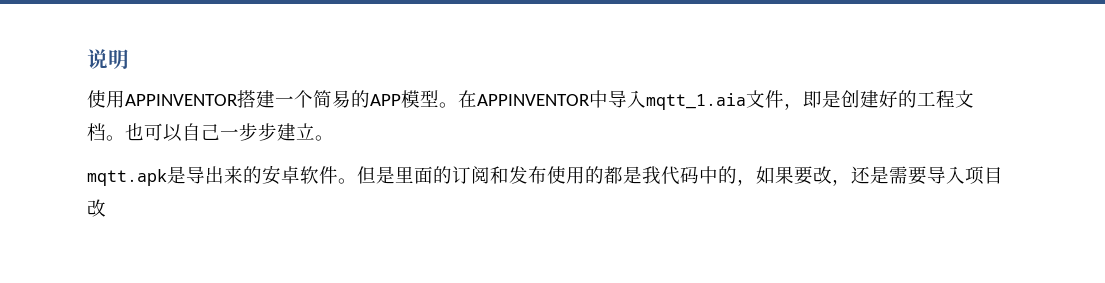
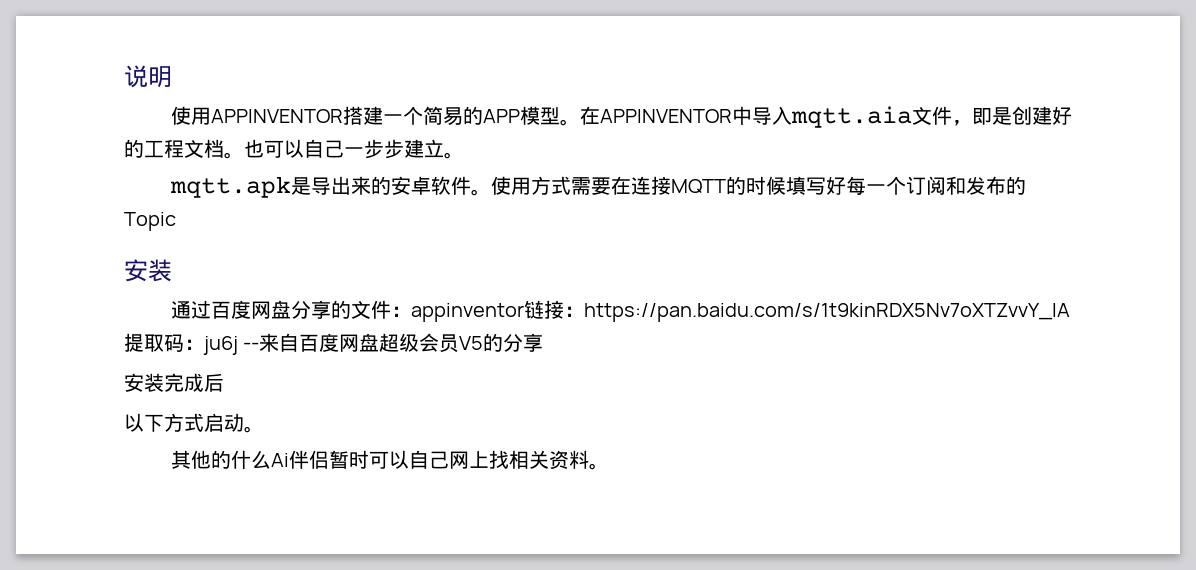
[646,93,746,110] mqtt_1.aia -> [790,106,912,128] mqtt.aia
[357,166,1003,186] [87,199,106,217] 但是里面的订阅和发布使用的都是我代码中的，如果要改，还是需要导入项目改 -> [490,176,1026,195] [124,212,176,231] [124,259,172,282] [170,300,1070,322] [124,333,544,355] [124,373,224,392] [124,413,264,433] [170,450,609,470] 使用方式需要在连接MQTT的时候填写好每一个订阅和发布的Topic // 安装 // 通过百度网盘分享的文件：appinventor链接：https://pan.baidu.com/s/1t9kinRDX5Nv7oXTZvvY_lA提取码：ju6j --来自百度网盘超级会员V5的分享 // 安装完成后 // 以下方式启动。 // 其他的什么Ai伴侣暂时可以自己网上找相关资料。

